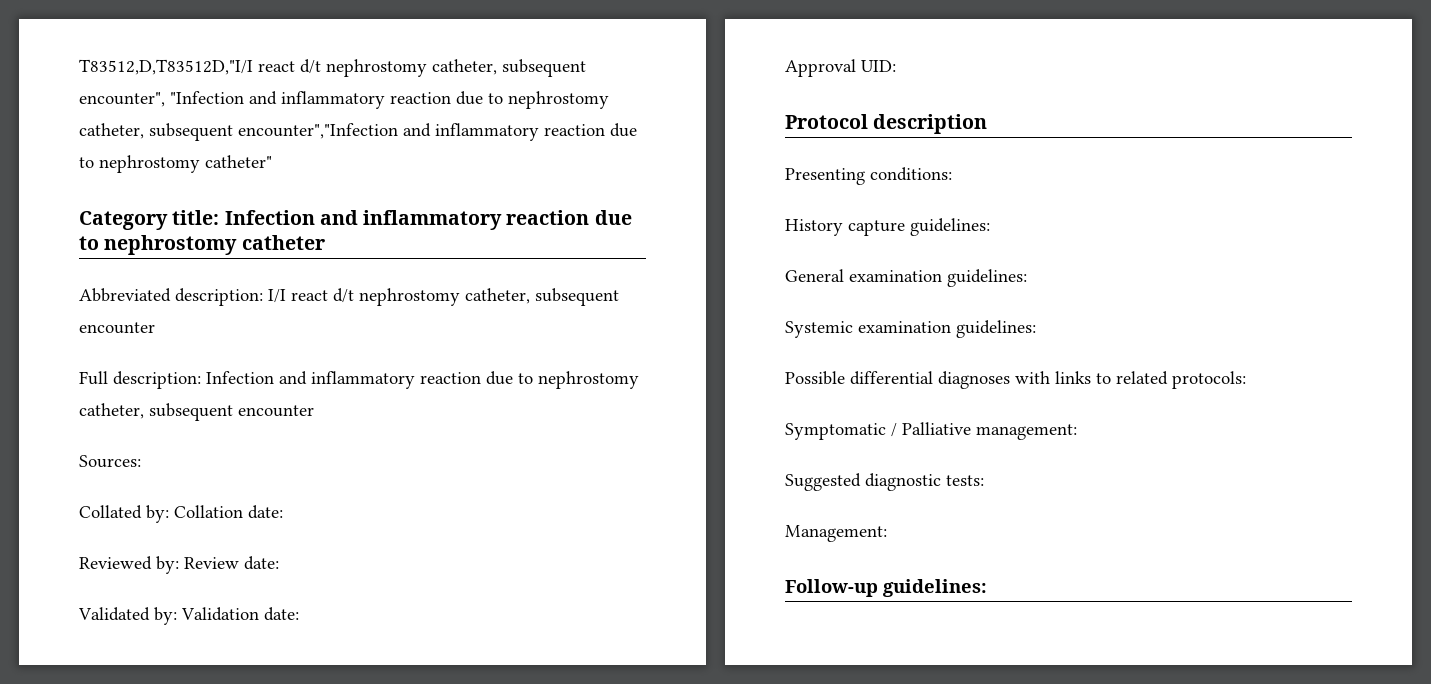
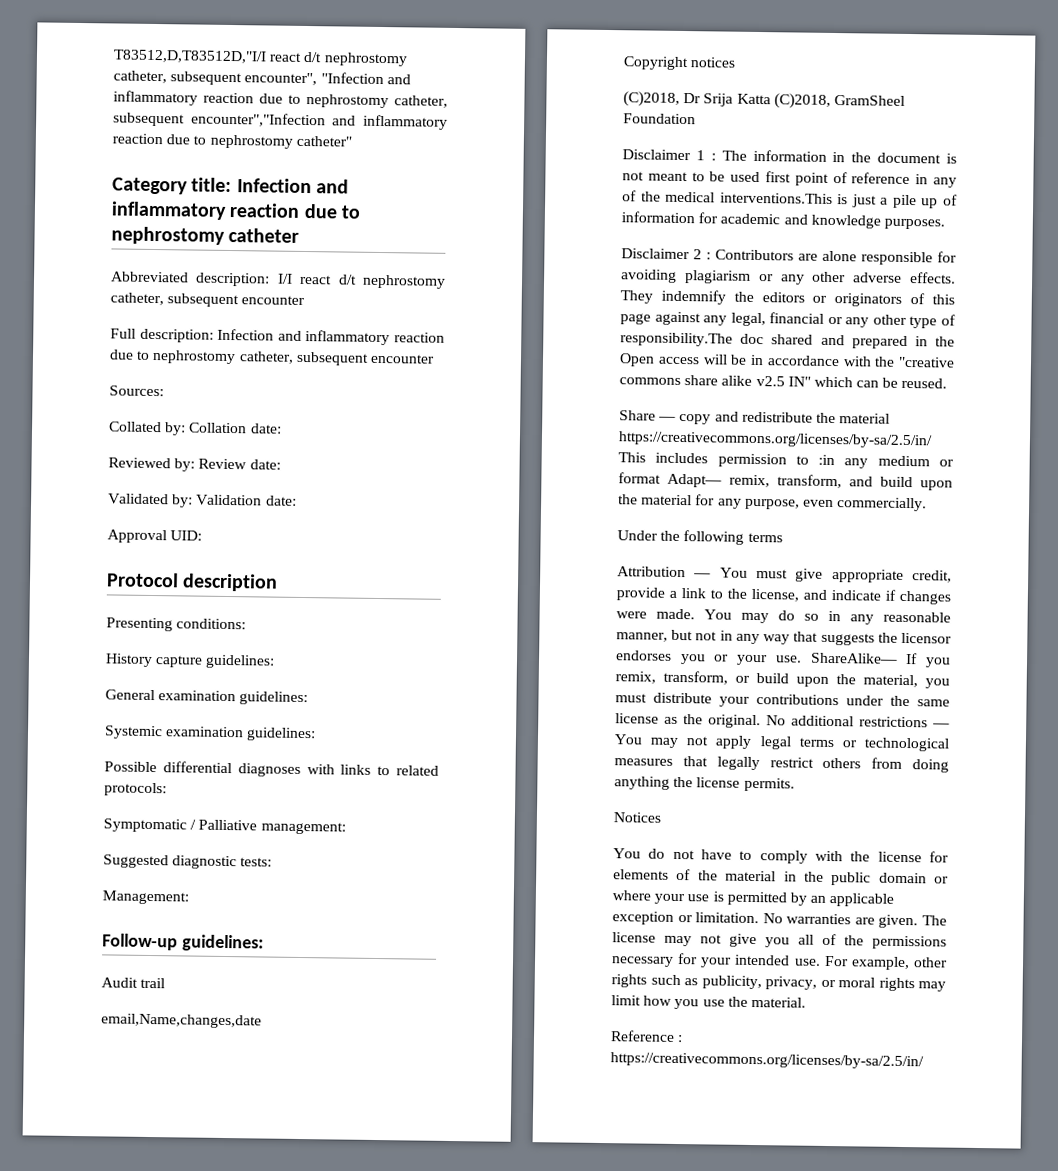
(987, 588) none -> [101,977,166,989] [101,1013,262,1029] [623,56,737,71] [623,91,905,109] [623,113,696,125] [622,149,957,164] [622,171,957,188] [622,190,958,209] [621,211,945,230] [621,248,957,266] [621,269,956,285] [620,289,955,307] [620,311,956,329] [620,332,955,349] [619,353,955,368] [619,375,948,389] [619,410,891,425] [618,431,933,449] [618,452,954,469] [618,472,953,491] [618,494,928,512] [617,530,783,545] [617,566,952,583] [616,587,951,605] [616,608,951,625] [616,629,952,646] [616,650,951,668] [615,670,950,689] [615,692,950,707] [615,713,950,729] [614,734,950,752] [614,756,949,773] [614,776,795,792] [613,812,661,823] [613,848,949,864] [613,868,949,886] [612,890,895,907] [612,911,947,929] [612,932,947,950] [611,953,948,971] [611,974,946,992] [611,995,806,1010] [610,1030,684,1043] [610,1052,924,1070] // Audit trail // email,Name,changes,date // Copyright notices // (C)2018, Dr Srija Katta (C)2018, GramSheel Foundation // Disclaimer 1 : The information in the document is not meant to be used first point of reference in any of the medical interventions.This is just a pile up of information for academic and knowledge purposes. // Disclaimer 2 : Contributors are alone responsible for avoiding plagiarism or any other adverse effects. They indemnify the editors or originators of this page against any legal, financial or any other type of responsibility.The doc shared and prepared in the Open access will be in accordance with the "creative commons share alike v2.5 IN" which can be reused. // Share — copy and redistribute the material https://creativecommons.org/licenses/by-sa/2.5/in/ This includes permission to :in any medium or format Adapt— remix, transform, and build upon the material for any purpose, even commercially. // Under the following terms // Attribution — You must give appropriate credit, provide a link to the license, and indicate if changes were made. You may do so in any reasonable manner, but not in any way that suggests the licensor endorses you or your use. ShareAlike— If you remix, transform, or build upon the material, you must distribute your contributions under the same license as the original. No additional restrictions — You may not apply legal terms or technological measures that legally restrict others from doing anything the license permits. // Notices // You do not have to comply with the license for elements of the material in the public domain or where your use is permitted by an applicable exception or limitation. No warranties are given. The license may not give you all of the permissions necessary for your intended use. For example, other rights such as publicity, privacy, or moral rights may limit how you use the material. // Reference : https://creativecommons.org/licenses/by-sa/2.5/in/

